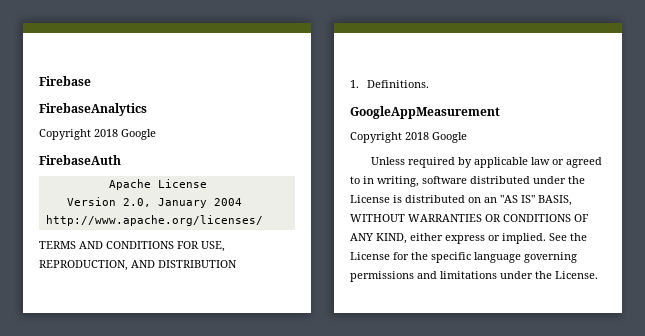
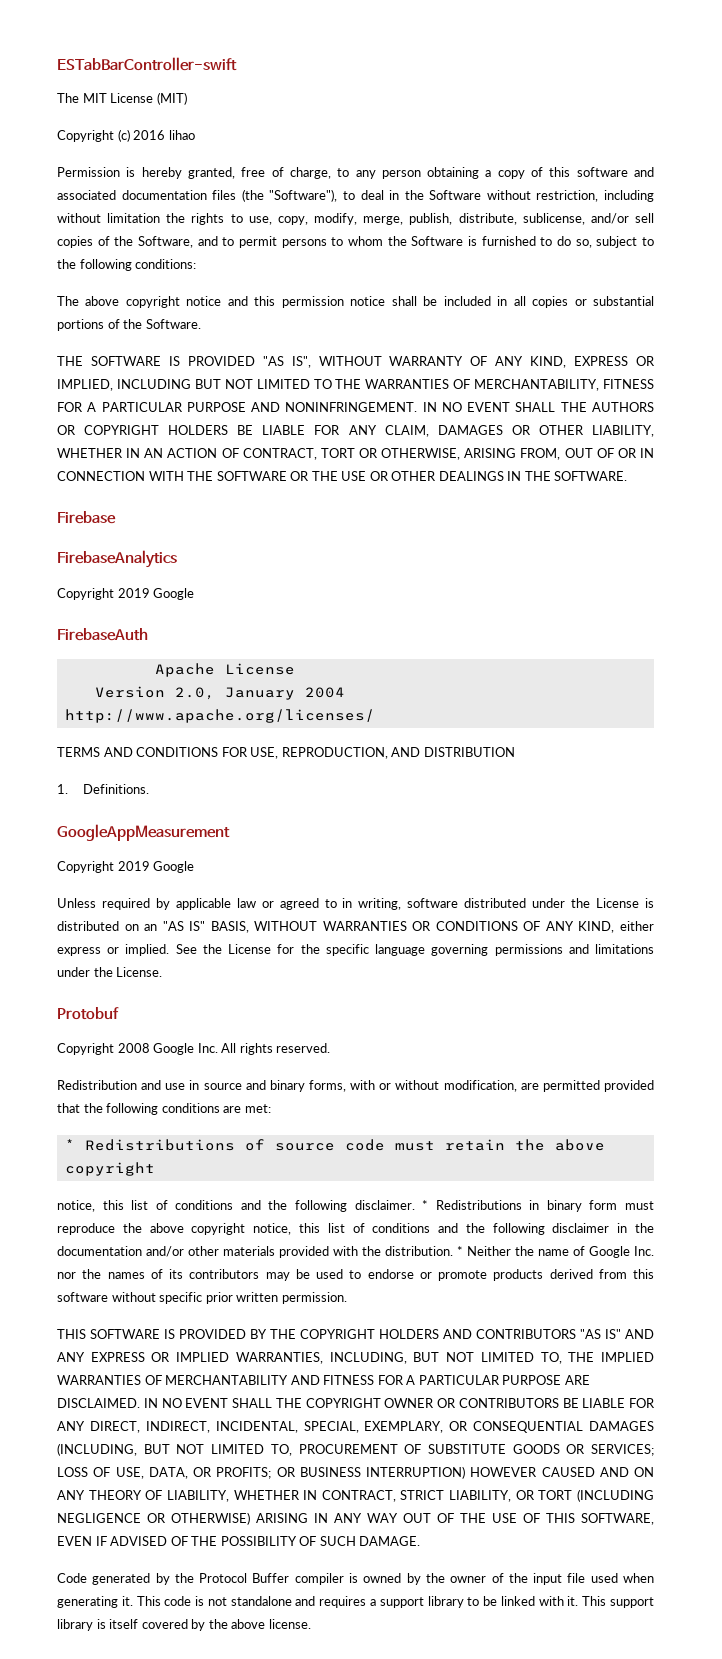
(39, 81) none -> [57,57,237,71] [57,92,187,105] [57,129,195,142] [57,167,654,179] [57,189,654,202] [57,213,654,225] [57,236,654,248] [57,259,197,271] [57,296,655,308] [57,319,201,331] [57,356,655,368] [57,379,654,391] [57,402,654,412] [57,425,654,437] [57,448,654,460] [57,471,628,481] ESTabBarController-swift // The MIT License (MIT) // Copyright (c) 2016 lihao // Permission is hereby granted, free of charge, to any person obtaining a copy of this software and associated documentation files (the "Software"), to deal in the Software without restriction, including without limitation the rights to use, copy, modify, merge, publish, distribute, sublicense, and/or sell copies of the Software, and to permit persons to whom the Software is furnished to do so, subject to the following conditions: // The above copyright notice and this permission notice shall be included in all copies or substantial portions of the Software. // THE SOFTWARE IS PROVIDED "AS IS", WITHOUT WARRANTY OF ANY KIND, EXPRESS OR IMPLIED, INCLUDING BUT NOT LIMITED TO THE WARRANTIES OF MERCHANTABILITY, FITNESS FOR A PARTICULAR PURPOSE AND NONINFRINGEMENT. IN NO EVENT SHALL THE AUTHORS OR COPYRIGHT HOLDERS BE LIABLE FOR ANY CLAIM, DAMAGES OR OTHER LIABILITY, WHETHER IN AN ACTION OF CONTRACT, TORT OR OTHERWISE, ARISING FROM, OUT OF OR IN CONNECTION WITH THE SOFTWARE OR THE USE OR OTHER DEALINGS IN THE SOFTWARE. //
[94,129,118,137] 2018 -> [117,588,150,598] 2019
[405,132,429,140] 2018 -> [117,861,150,871] 2019
(598, 275) none -> [57,1007,119,1020] [57,1043,331,1055] [57,1080,655,1092] [57,1103,271,1115] [64,1139,605,1151] [64,1162,155,1176] [57,1200,654,1212] [57,1223,654,1235] [57,1246,654,1258] [57,1269,654,1281] [57,1292,347,1304] [57,1329,654,1339] [57,1352,655,1364] [57,1375,590,1385] [57,1398,655,1408] [57,1421,654,1433] [57,1443,654,1456] [57,1466,654,1479] [57,1489,654,1502] [57,1512,654,1525] [57,1536,421,1546] [57,1573,655,1585] [57,1596,654,1608] [57,1619,311,1631] // Protobuf // Copyright 2008 Google Inc. All rights reserved. // Redistribution and use in source and binary forms, with or without modification, are permitted provided that the following conditions are met: // * Redistributions of source code must retain the above copyright // notice, this list of conditions and the following disclaimer. * Redistributions in binary form must reproduce the above copyright notice, this list of conditions and the following disclaimer in the documentation and/or other materials provided with the distribution. * Neither the name of Google Inc. nor the names of its contributors may be used to endorse or promote products derived from this software without specific prior written permission. // THIS SOFTWARE IS PROVIDED BY THE COPYRIGHT HOLDERS AND CONTRIBUTORS "AS IS" AND ANY EXPRESS OR IMPLIED WARRANTIES, INCLUDING, BUT NOT LIMITED TO, THE IMPLIED WARRANTIES OF MERCHANTABILITY AND FITNESS FOR A PARTICULAR PURPOSE ARE DISCLAIMED. IN NO EVENT SHALL THE COPYRIGHT OWNER OR CONTRIBUTORS BE LIABLE FOR ANY DIRECT, INDIRECT, INCIDENTAL, SPECIAL, EXEMPLARY, OR CONSEQUENTIAL DAMAGES (INCLUDING, BUT NOT LIMITED TO, PROCUREMENT OF SUBSTITUTE GOODS OR SERVICES; LOSS OF USE, DATA, OR PROFITS; OR BUSINESS INTERRUPTION) HOWEVER CAUSED AND ON ANY THEORY OF LIABILITY, WHETHER IN CONTRACT, STRICT LIABILITY, OR TORT (INCLUDING NEGLIGENCE OR OTHERWISE) ARISING IN ANY WAY OUT OF THE USE OF THIS SOFTWARE, EVEN IF ADVISED OF THE POSSIBILITY OF SUCH DAMAGE. // Code generated by the Protocol Buffer compiler is owned by the owner of the input file used when generating it. This code is not standalone and requires a support library to be linked with it. This support library is itself covered by the above license.

